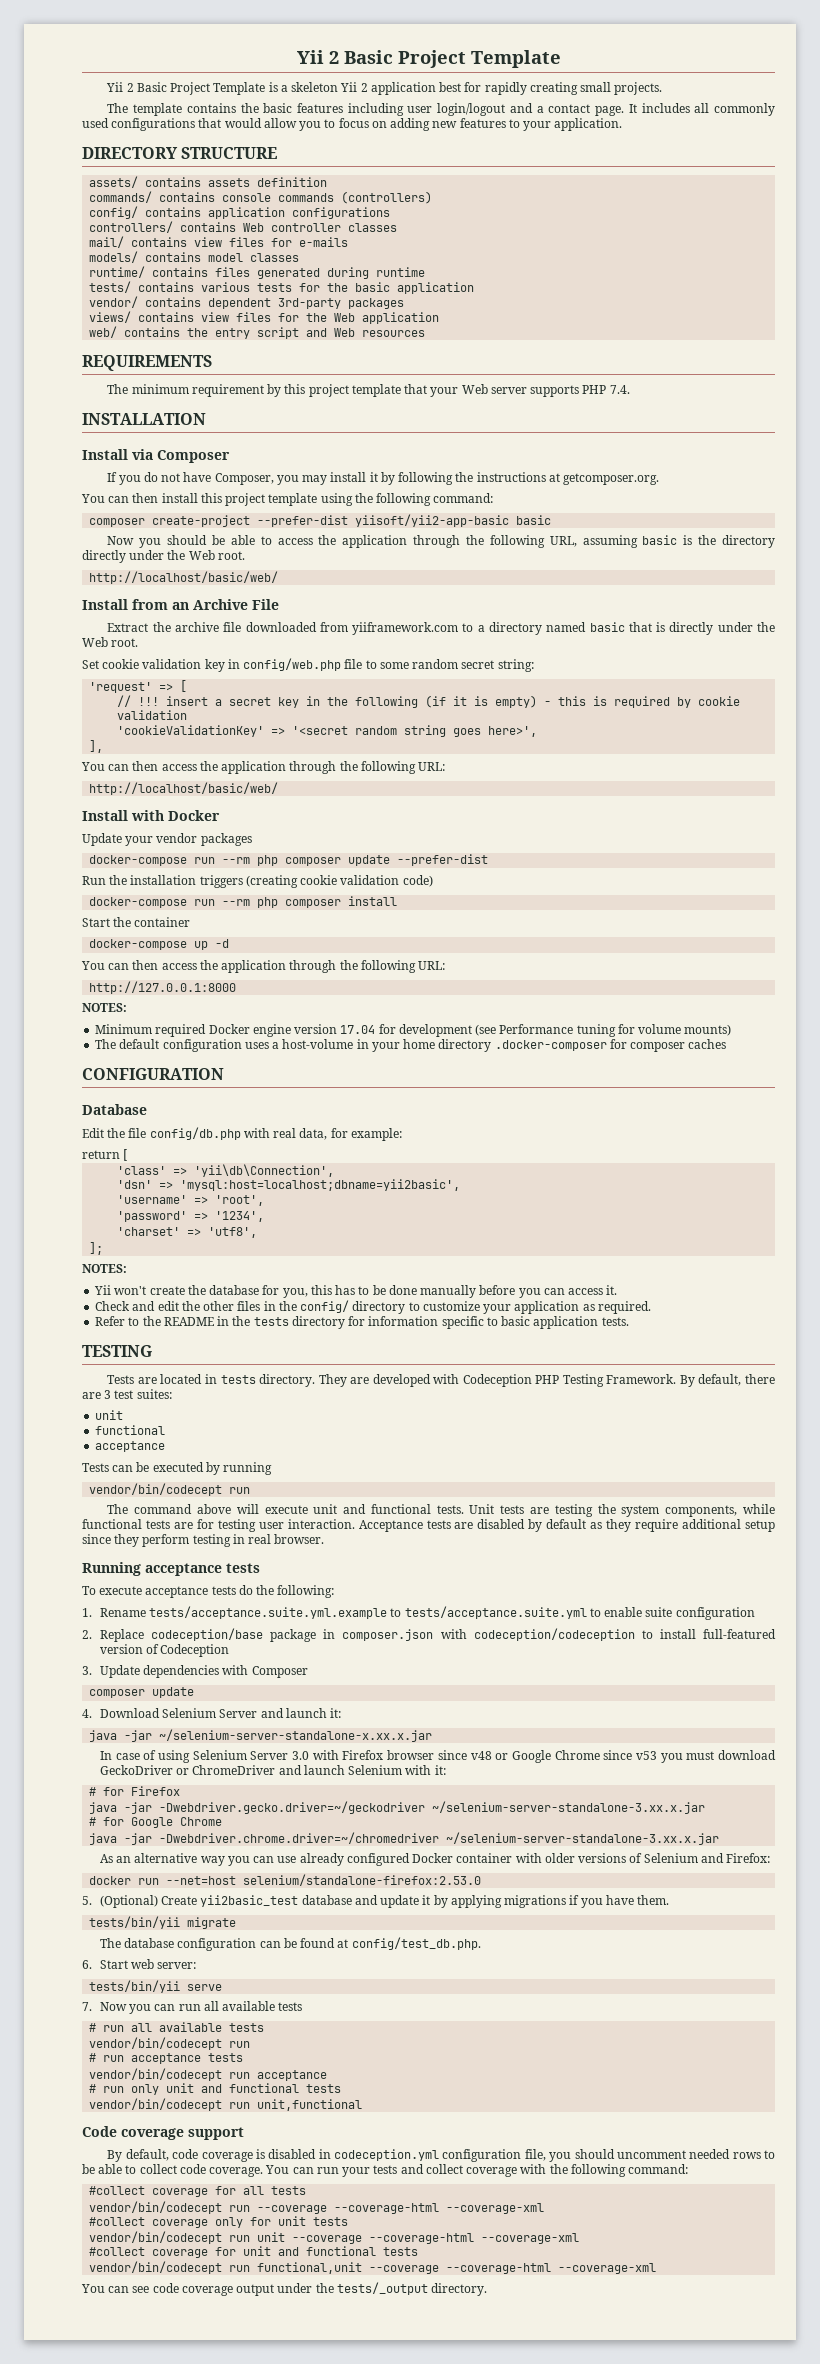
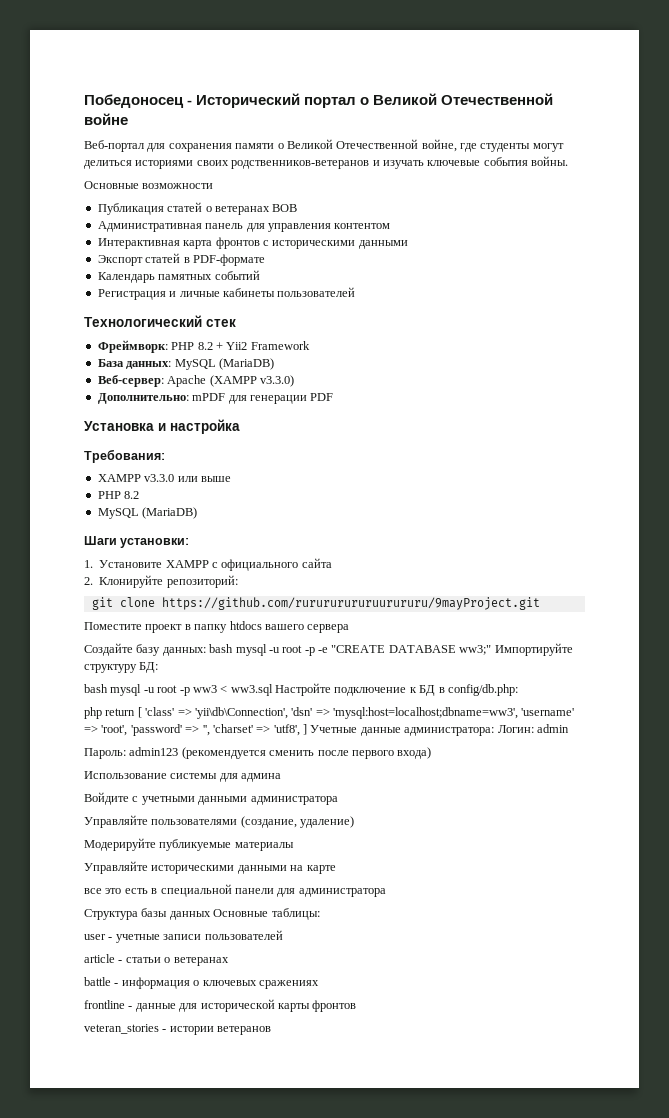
[296,50,561,68] [106,82,663,95] [107,103,775,116] [82,118,623,131] [82,147,278,159] [89,176,328,188] [89,191,433,204] [89,206,391,219] [89,221,398,233] [89,236,349,248] [89,251,300,263] [89,266,426,279] [89,281,475,294] [89,296,405,309] [89,311,440,324] [89,326,426,339] [82,355,212,371] [107,384,630,397] [82,413,206,425] [82,449,230,463] [107,472,660,485] [81,493,494,506] [89,514,552,527] [107,535,775,548] [82,550,245,563] [89,571,279,584] [82,599,279,610] [107,622,775,635] [82,637,139,647] [82,658,534,672] [89,680,188,693] [117,695,741,708] [117,710,188,720] [117,725,538,737] [89,740,104,753] [81,761,446,774] [89,782,279,795] [82,810,220,821] [82,833,252,846] [89,854,489,866] [82,875,433,888] [89,896,398,908] [82,917,191,927] [89,939,230,950] [81,960,446,973] [89,981,237,994] [82,1003,127,1012] [95,1024,732,1037] [95,1039,727,1052] [82,1068,224,1080] [82,1104,147,1115] [82,1127,402,1141] Yii 2 Basic Project Template // Yii 2 Basic Project Template is a skeleton Yii 2 application best for rapidly creating small projects. // The template contains the basic features including user login/logout and a contact page. It includes all commonly used configurations that would allow you to focus on adding new features to your application. // DIRECTORY STRUCTURE // assets/ contains assets definition // commands/ contains console commands (controllers) // config/ contains application configurations // controllers/ contains Web controller classes // mail/ contains view files for e-mails // models/ contains model classes // runtime/ contains files generated during runtime // tests/ contains various tests for the basic application // vendor/ contains dependent 3rd-party packages // views/ contains view files for the Web application // web/ contains the entry script and Web resources // REQUIREMENTS // The minimum requirement by this project template that your Web server supports PHP 7.4. // INSTALLATION // Install via Composer // If you do not have Composer, you may install it by following the instructions at getcomposer.org. // You can then install this project template using the following command: // composer create-project --prefer-dist yiisoft/yii2-app-basic basic // Now you should be able to access the application through the following URL, assuming basic is the directory directly under the Web root. // http://localhost/basic/web/ // Install from an Archive File // Extract the archive file downloaded from yiiframework.com to a directory named basic that is directly under the Web root. // Set cookie validation key in config/web.php file to some random secret string: // 'request' => [ // // !!! insert a secret key in the following (if it is empty) - this is required by cookie validation // 'cookieValidationKey' => '<secret random string goes here>', // ], // You can then access the application through the following URL: // http://localhost/basic/web/ // Install with Docker // Update your vendor packages // docker-compose run --rm php composer update --prefer-dist // Run the installation triggers (creating cookie validation code) // docker-compose run --rm php composer install // Start the container // docker-compose up -d // You can then access the application through the following URL: // http://127.0.0.1:8000 // NOTES: // Minimum required Docker engine version 17.04 for development (see Performance tuning for volume mounts) // The default configuration uses a host-volume in your home directory .docker-composer for composer caches // CONFIGURATION // Database // Edit the file config/db.php with real data, for example: // -> [84,93,554,108] [84,113,128,125] [84,139,564,152] [84,156,568,169] [84,181,214,189] [97,202,298,215] [97,221,391,232] [97,237,408,249] [97,253,265,266] [97,270,260,283] [97,287,356,300] [84,315,236,327] [97,340,310,353] [97,358,274,370] [97,375,294,387] [97,393,334,404] [84,419,240,434] [84,449,165,463] [97,474,231,482] [97,491,140,499] [97,507,198,519] [84,536,190,548] [84,558,332,571] [84,575,238,588] [91,597,540,610] [84,621,350,633] [84,643,573,656] [84,662,159,673] [84,683,518,696] [84,707,102,719] Победоносец - Исторический портал о Великой Отечественной войне // Веб-портал для сохранения памяти о Великой Отечественной войне, где студенты могут делиться историями своих родственников-ветеранов и изучать ключевые события войны. // Основные возможности // Публикация статей о ветеранах ВОВ // Административная панель для управления контентом // Интерактивная карта фронтов с историческими данными // Экспорт статей в PDF-формате // Календарь памятных событий // Регистрация и личные кабинеты пользователей // Технологический стек // Фреймворк: PHP 8.2 + Yii2 Framework // База данных: MySQL (MariaDB) // Веб-сервер: Apache (XAMPP v3.3.0) // Дополнительно: mPDF для генерации PDF // Установка и настройка // Требования: // XAMPP v3.3.0 или выше // PHP 8.2 // MySQL (MariaDB) // Шаги установки: // 1. Установите XAMPP с официального сайта // 2. Клонируйте репозиторий: // git clone https://github.com/rurururururuurururu/9mayProject.git // Поместите проект в папку htdocs вашего сервера // Создайте базу данных: bash mysql -u root -p -e "CREATE DATABASE ww3;" Импортируйте структуру БД: // bash mysql -u root -p ww3 < ww3.sql Настройте подключение к БД в config/db.php: // php
(128, 1155) // -> (142, 712) none
(335, 1170) // -> (288, 713) none
[180,1179,461,1191] 'mysql:host=localhost;dbname=yii2basic', // -> [333,707,518,719] 'mysql:host=localhost;dbname=ww3',
(265, 1200) // -> (128, 730) none
[215,1211,265,1222] '1234', // -> [202,725,210,736] '',
[89,1242,104,1255] [82,1264,127,1273] [94,1285,618,1298] [95,1300,651,1314] [95,1316,629,1329] [82,1345,152,1357] [107,1374,775,1387] [82,1389,172,1399] [95,1410,124,1420] [95,1425,166,1435] [95,1441,166,1452] [82,1462,273,1475] [89,1483,251,1496] [107,1504,775,1517] [82,1519,776,1532] [82,1534,325,1547] [82,1562,260,1576] [82,1585,335,1598] [82,1606,755,1620] [82,1628,776,1642] [99,1644,230,1657] [82,1665,308,1678] [89,1687,195,1698] [82,1708,342,1718] [89,1729,433,1742] [99,1750,776,1763] [99,1765,446,1775] [89,1786,181,1796] [89,1801,706,1814] [89,1817,223,1828] [89,1832,720,1845] [99,1853,771,1866] [89,1874,482,1886] [82,1895,670,1908] [89,1916,237,1929] [99,1937,481,1951] [82,1959,197,1969] [89,1980,223,1993] [82,2001,303,2014] [89,2022,265,2032] [89,2037,251,2050] [89,2053,244,2064] [89,2068,328,2081] [89,2083,342,2095] [89,2098,363,2111] [82,2126,244,2140] [107,2149,776,2162] [82,2164,689,2177] [89,2186,307,2197] [89,2201,545,2214] [89,2216,349,2228] [89,2231,580,2244] [89,2246,419,2258] [89,2261,657,2274] [81,2282,488,2296] // ]; // NOTES: // Yii won't create the database for you, this has to be done manually before you can access it. // Check and edit the other files in the config/ directory to customize your application as required. // Refer to the README in the tests directory for information specific to basic application tests. // TESTING // Tests are located in tests directory. They are developed with Codeception PHP Testing Framework. By default, there are 3 test suites: // unit // functional // acceptance // Tests can be executed by running // vendor/bin/codecept run // The command above will execute unit and functional tests. Unit tests are testing the system components, while functional tests are for testing user interaction. Acceptance tests are disabled by default as they require additional setup since they perform testing in real browser. // Running acceptance tests // To execute acceptance tests do the following: // 1. Rename tests/acceptance.suite.yml.example to tests/acceptance.suite.yml to enable suite configuration // 2. Replace codeception/base package in composer.json with codeception/codeception to install full-featured version of Codeception // 3. Update dependencies with Composer // composer update // 4. Download Selenium Server and launch it: // java -jar ~/selenium-server-standalone-x.xx.x.jar // In case of using Selenium Server 3.0 with Firefox browser since v48 or Google Chrome since v53 you must download GeckoDriver or ChromeDriver and launch Selenium with it: // # for Firefox // java -jar -Dwebdriver.gecko.driver=~/geckodriver ~/selenium-server-standalone-3.xx.x.jar // # for Google Chrome // java -jar -Dwebdriver.chrome.driver=~/chromedriver ~/selenium-server-standalone-3.xx.x.jar // As an alternative way you can use already configured Docker container with older versions of Selenium and Firefox: // docker run --net=host selenium/standalone-firefox:2.53.0 // 5. (Optional) Create yii2basic_test database and update it by applying migrations if you have them. // tests/bin/yii migrate // The database configuration can be found at config/test_db.php. // 6. Start web server: // tests/bin/yii serve // 7. Now you can run all available tests // # run all available tests // vendor/bin/codecept run // # run acceptance tests // vendor/bin/codecept run acceptance // # run only unit and functional tests // vendor/bin/codecept run unit,functional // Code coverage support // By default, code coverage is disabled in codeception.yml configuration file, you should uncomment needed rows to be able to collect code coverage. You can run your tests and collect coverage with the following command: // #collect coverage for all tests // vendor/bin/codecept run --coverage --coverage-html --coverage-xml // #collect coverage only for unit tests // vendor/bin/codecept run unit --coverage --coverage-html --coverage-xml // #collect coverage for unit and functional tests // vendor/bin/codecept run functional,unit --coverage --coverage-html --coverage-xml // You can see code coverage output under the tests/_output directory. -> [303,724,569,736] [84,747,432,759] [84,771,282,782] [84,792,338,805] [84,815,355,828] [84,838,294,851] [84,861,336,874] [84,884,386,897] [84,908,320,920] [84,930,283,943] [84,954,229,966] [84,977,319,989] [84,999,357,1012] [84,1024,272,1035] ] Учетные данные администратора: Логин: admin // Пароль: admin123 (рекомендуется сменить после первого входа) // Использование системы для админа // Войдите с учетными данными администратора // Управляйте пользователями (создание, удаление) // Модерируйте публикуемые материалы // Управляйте историческими данными на карте // все это есть в специальной панели для администратора // Структура базы данных Основные таблицы: // user - учетные записи пользователей // article - статьи о ветеранах // battle - информация о ключевых сражениях // frontline - данные для исторической карты фронтов // veteran_stories - истории ветеранов

